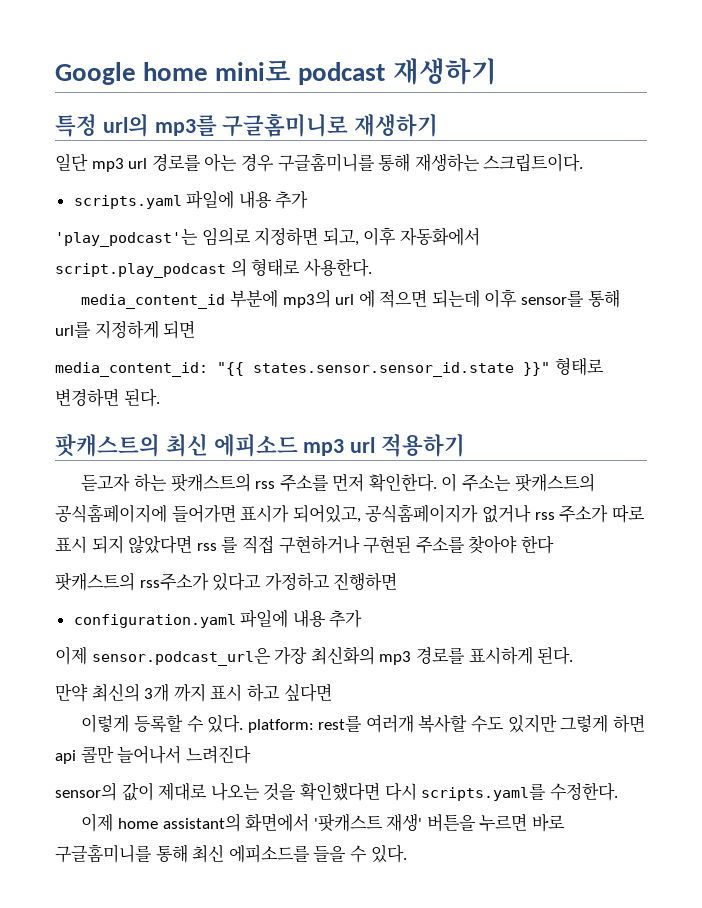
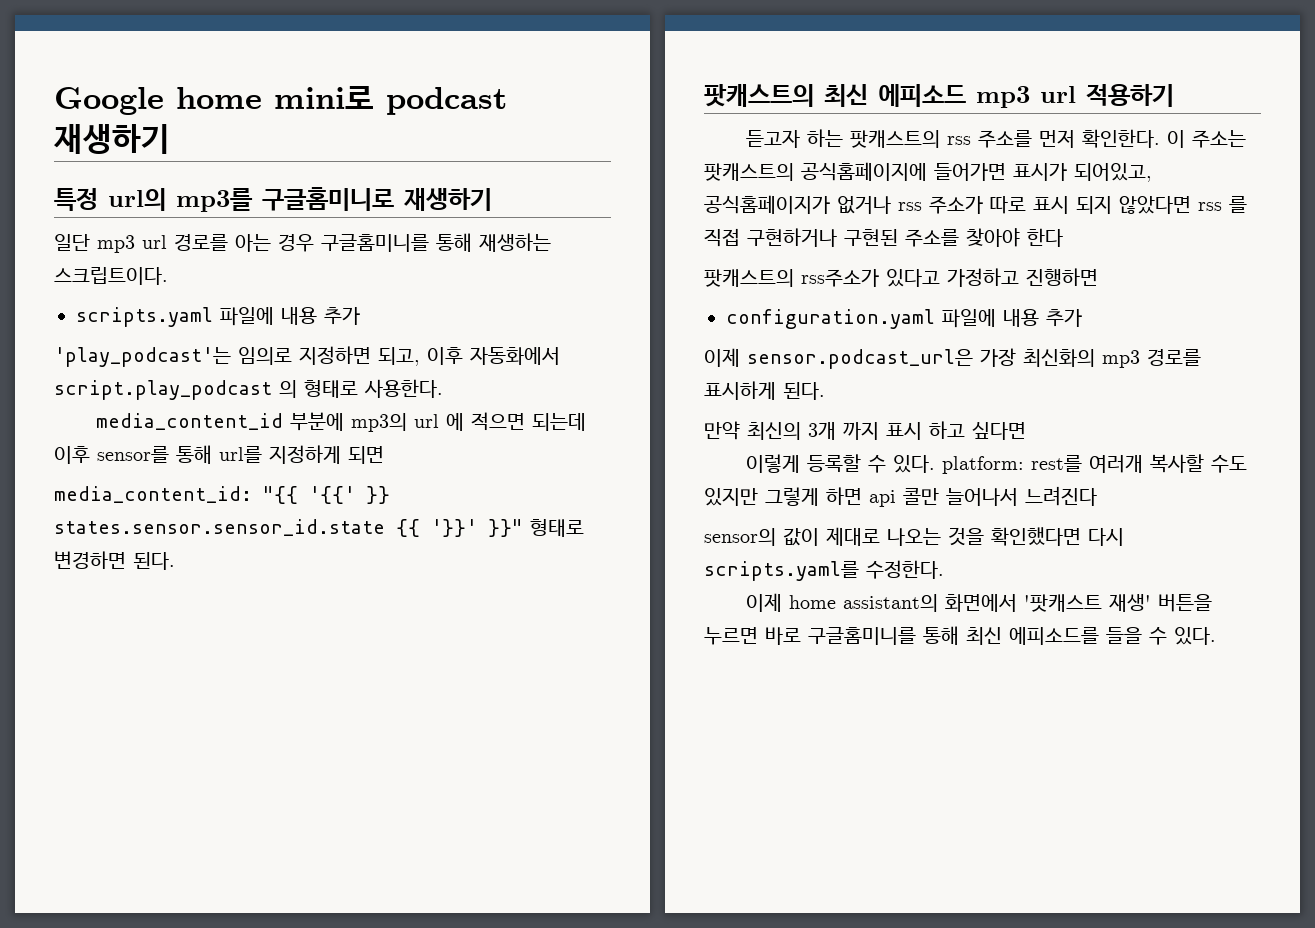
[253,362,514,377] states.sensor.sensor_id.state -> [309,486,390,504] [54,519,477,537] '{{' }} states.sensor.sensor_id.state {{ '}}'

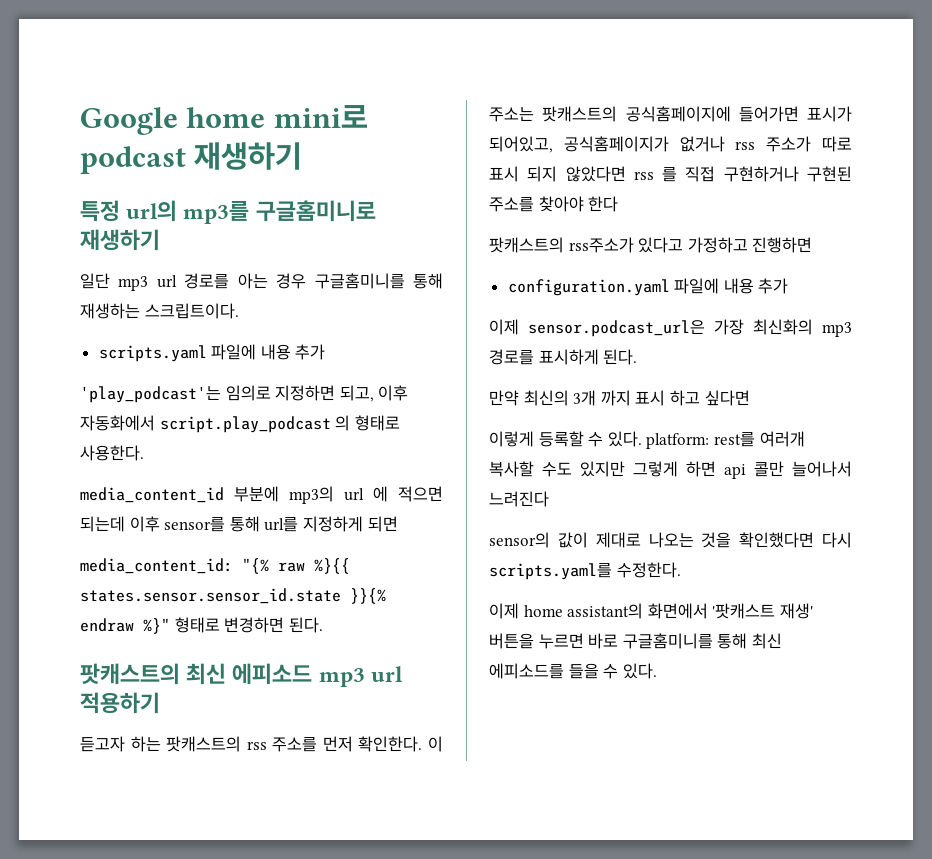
[263,486,390,504] [54,519,523,537] "{{ '{{' }} states.sensor.sensor_id.state {{ '}}' }}" -> [242,558,350,574] [80,588,386,604] [80,618,170,634] "{% raw %}{{ states.sensor.sensor_id.state }}{% endraw %}"

